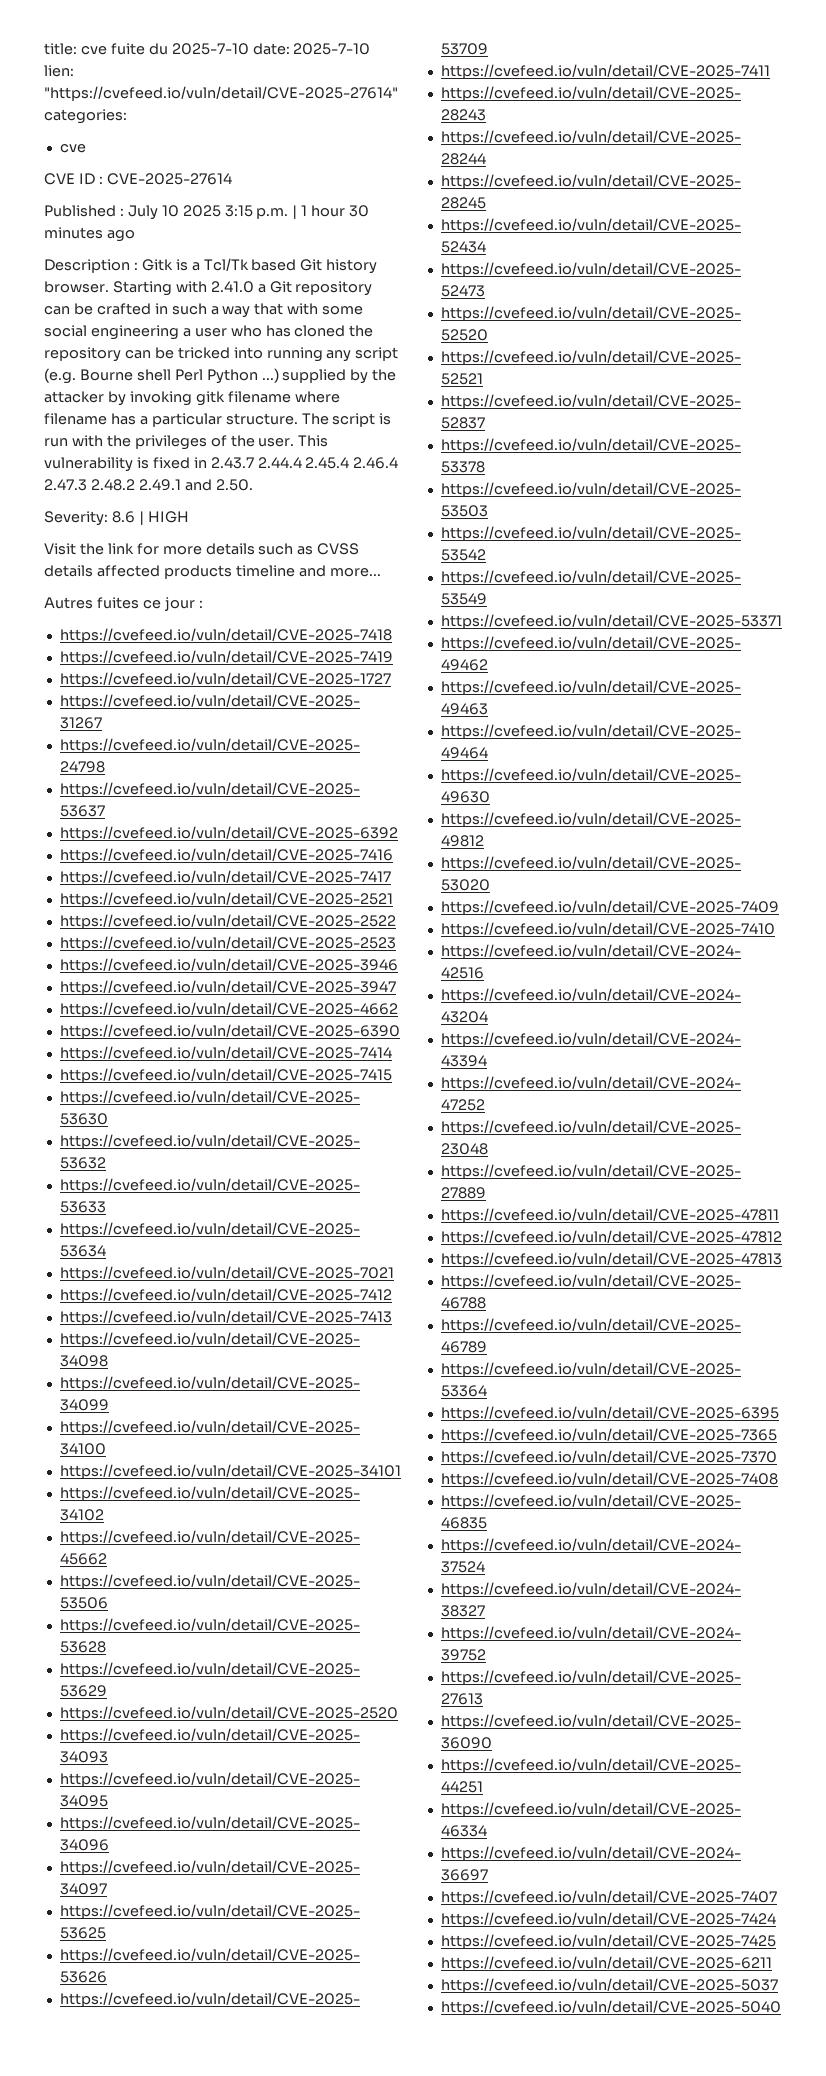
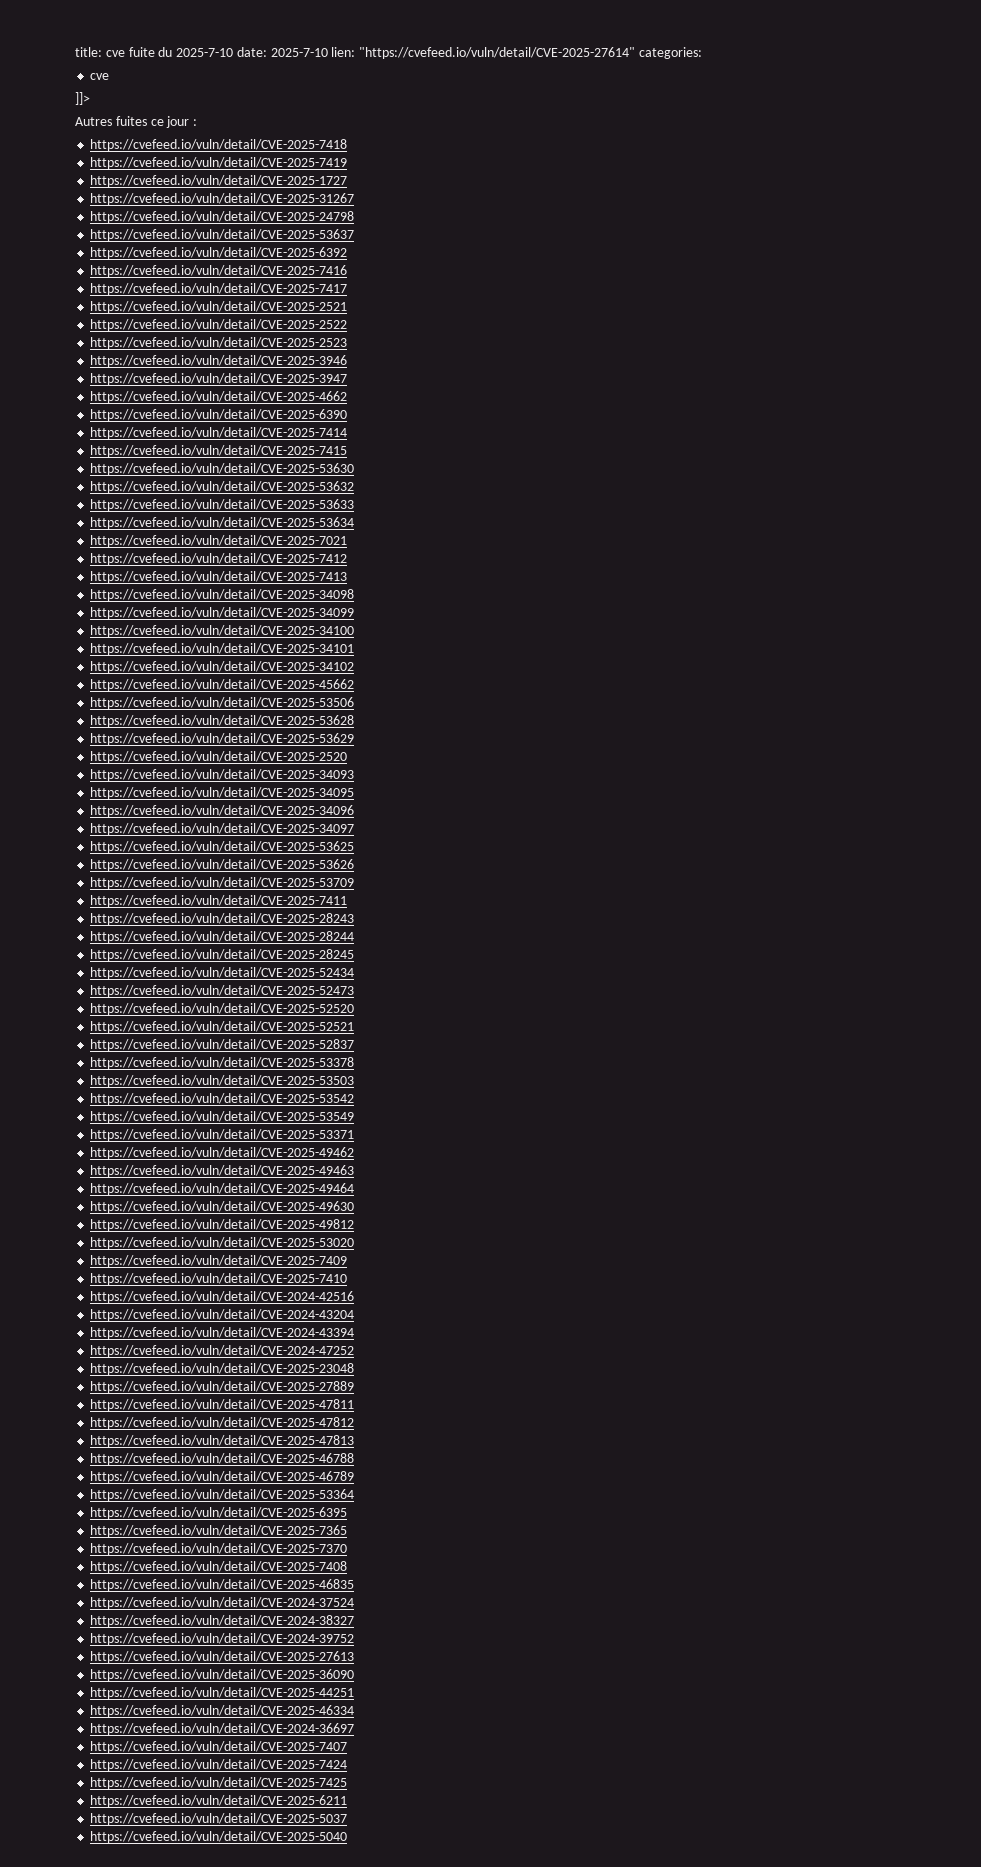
[44,173,232,185] [44,205,370,220] [44,227,135,242] [44,258,378,274] [44,281,373,296] [44,303,364,318] [44,325,374,340] [44,347,399,362] [44,368,397,384] [44,391,340,406] [44,413,392,427] [44,435,329,450] [44,457,399,472] [44,479,253,491] [44,511,189,526] [44,543,360,555] [44,565,381,579] CVE ID : CVE-2025-27614 // Published : July 10 2025 3:15 p.m. | 1 hour 30 minutes ago // Description : Gitk is a Tcl/Tk based Git history browser. Starting with 2.41.0 a Git repository can be crafted in such a way that with some social engineering a user who has cloned the repository can be tricked into running any script (e.g. Bourne shell Perl Python ...) supplied by the attacker by invoking gitk filename where filename has a particular structure. The script is run with the privileges of the user. This vulnerability is fixed in 2.43.7 2.44.4 2.45.4 2.46.4 2.47.3 2.48.2 2.49.1 and 2.50. // Severity: 8.6 | HIGH // Visit the link for more details such as CVSS details affected products timeline and more... -> [75,92,90,105] ]]>

